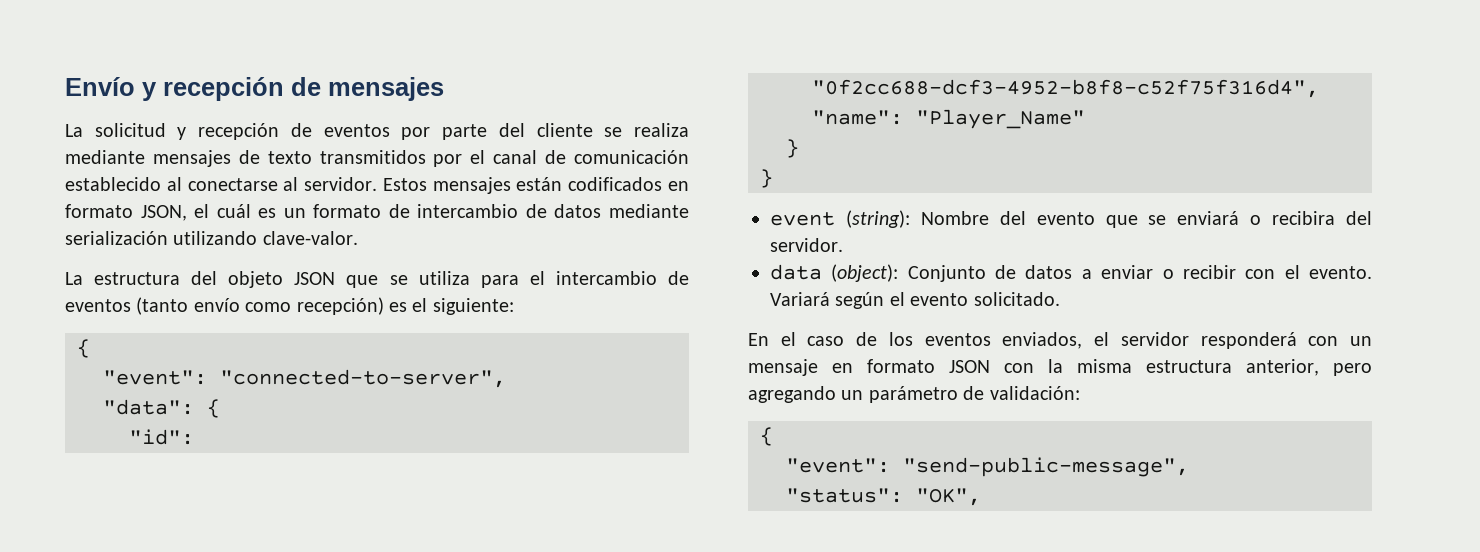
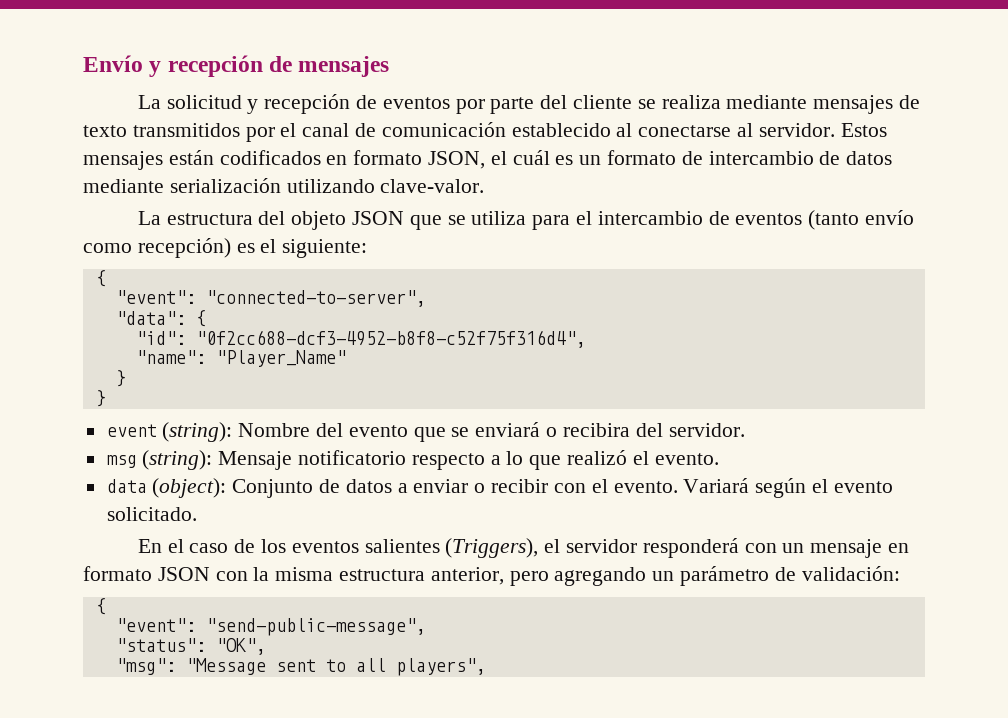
(843, 245) none -> [106,450,719,470] // msg (string): Mensaje notificatorio respecto a lo que realizó el evento.
[1002,332,1083,349] enviados, -> [364,538,539,558] salientes (Triggers),
(981, 497) none -> [115,658,486,676] // "msg": "Message sent to all players",

